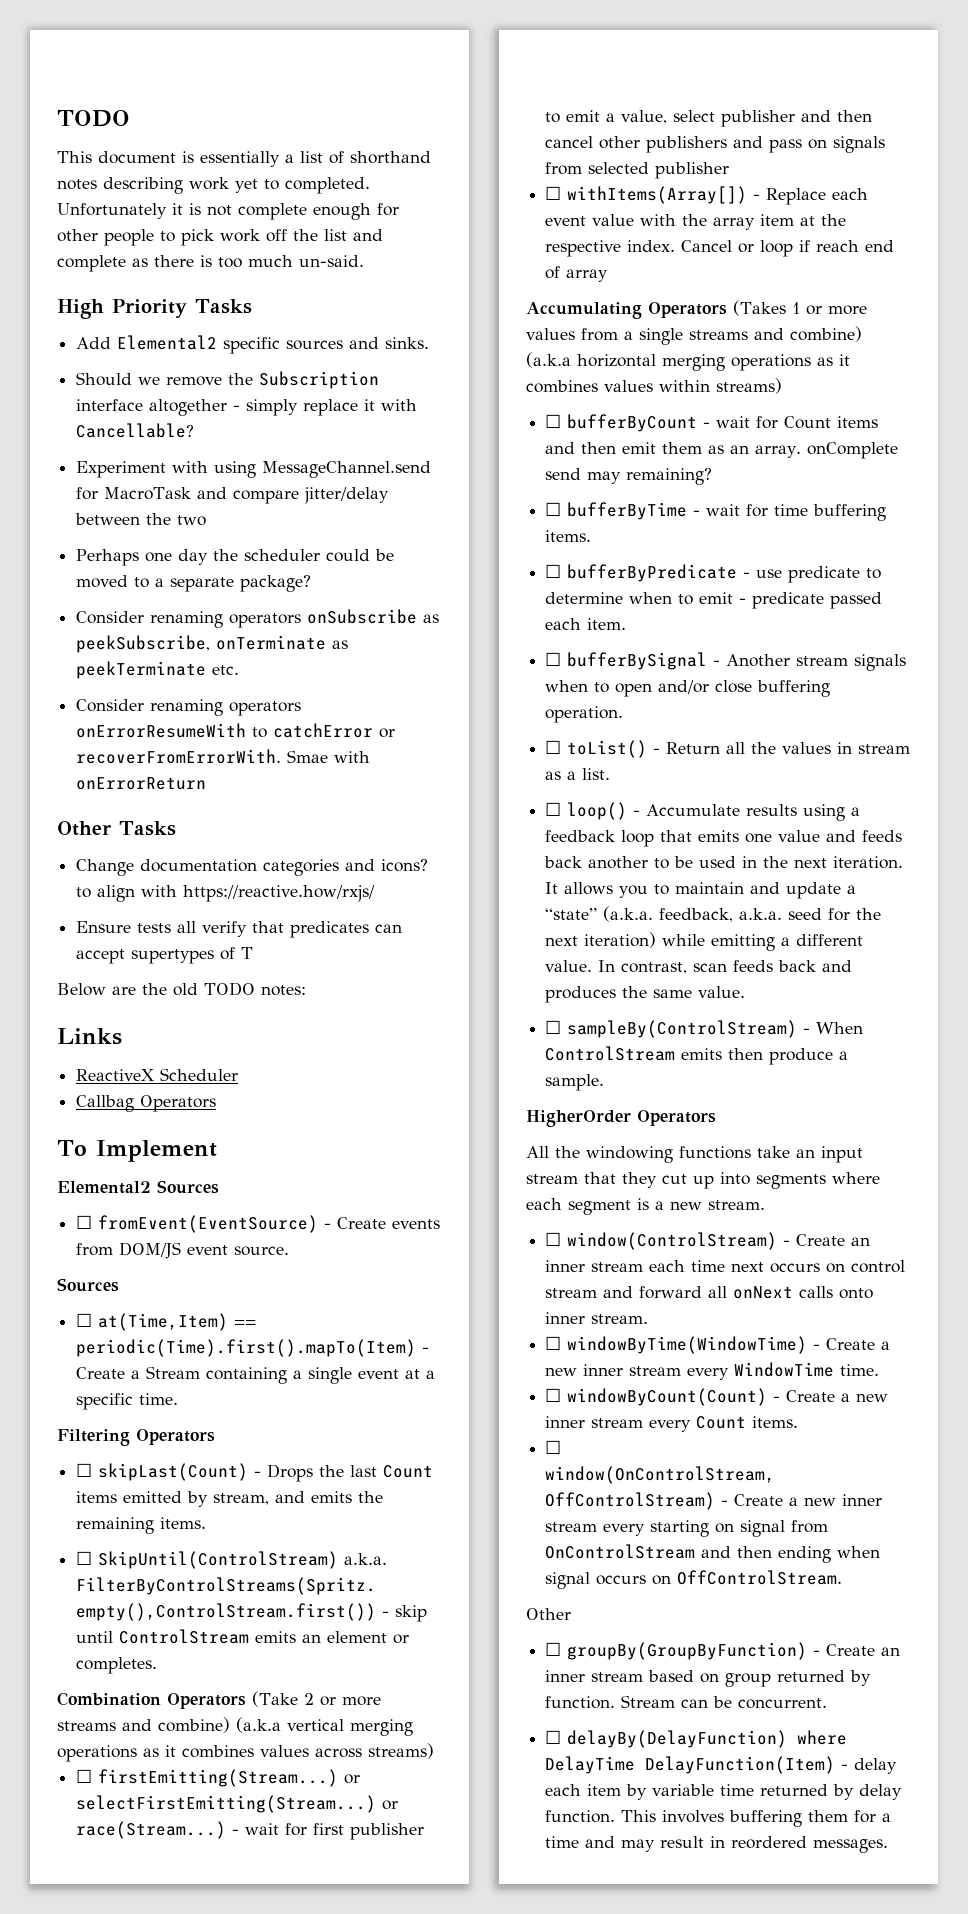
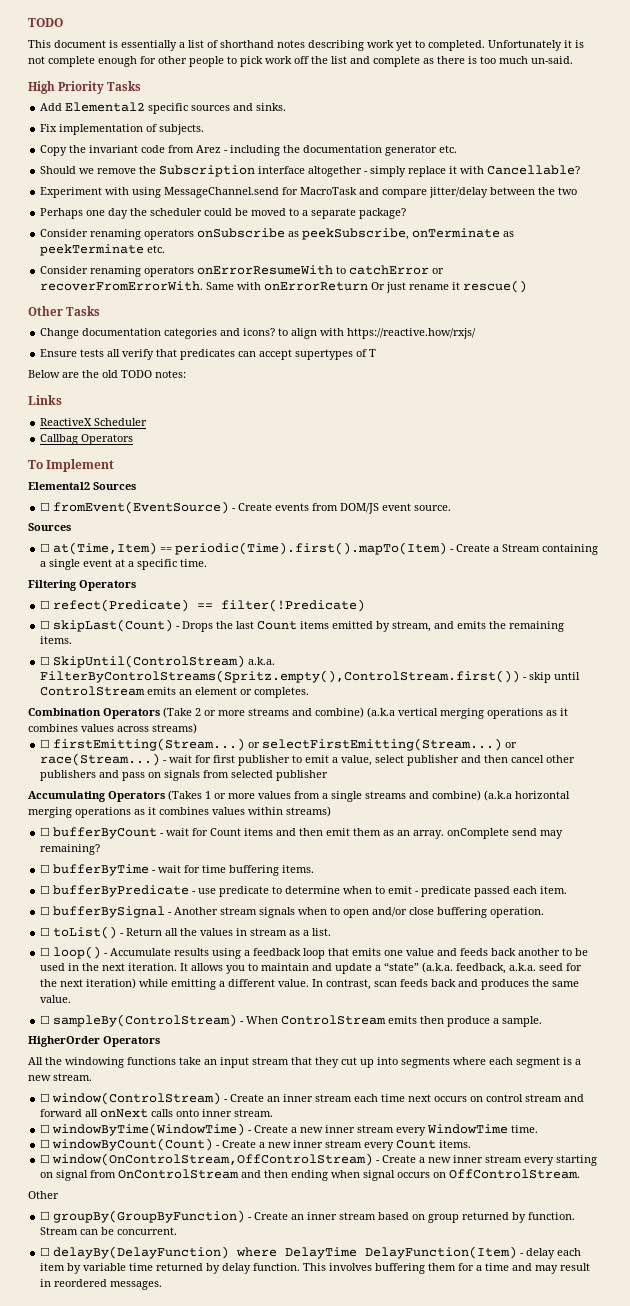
(430, 343) none -> [40,124,205,135] [40,145,458,156] // Fix implementation of subjects. // Copy the invariant code from Arez - including the documentation generator etc.
[287,750,329,763] Smae -> [206,282,235,290] Same
(207, 783) none -> [371,280,528,293] Or just rename it rescue()
(215, 1437) none -> [40,599,366,612] // ☐ refect(Predicate) == filter(!Predicate)
[545,186,869,205] [545,214,847,230] [545,240,895,257] [545,266,609,282] // ☐ withItems(Array[]) - Replace each event value with the array item at the respective index. Cancel or loop if reach end of array -> (329, 775) none

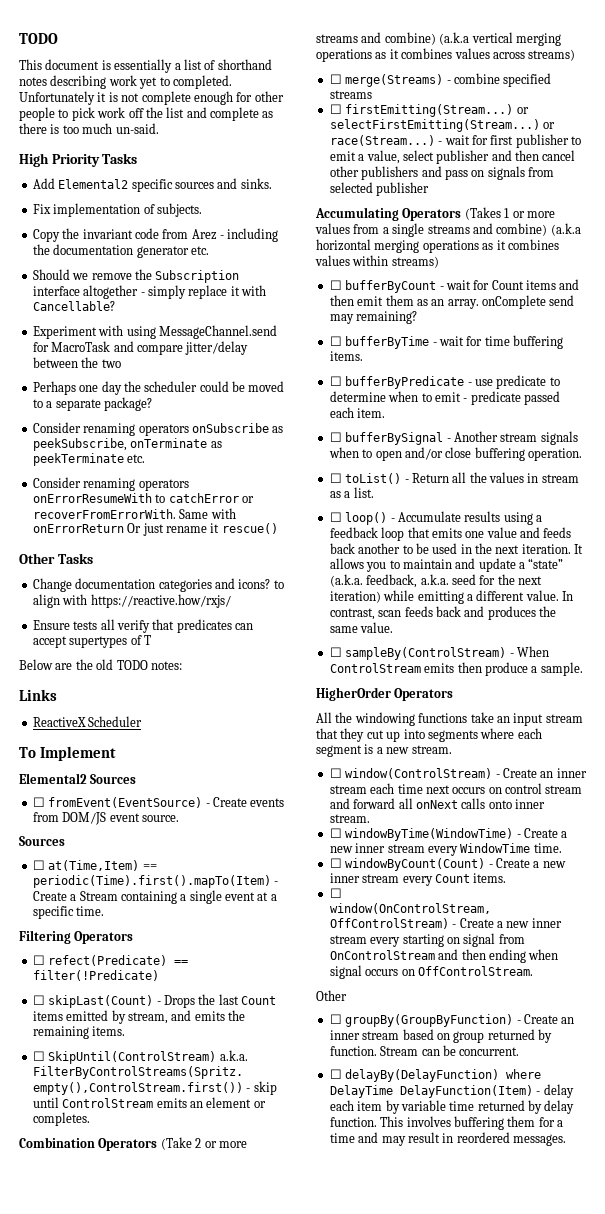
[40,434,134,445] // Callbag Operators -> (143, 721) none
(197, 728) none -> [329,73,552,87] [329,90,372,99] // ☐ merge(Streams) - combine specified streams

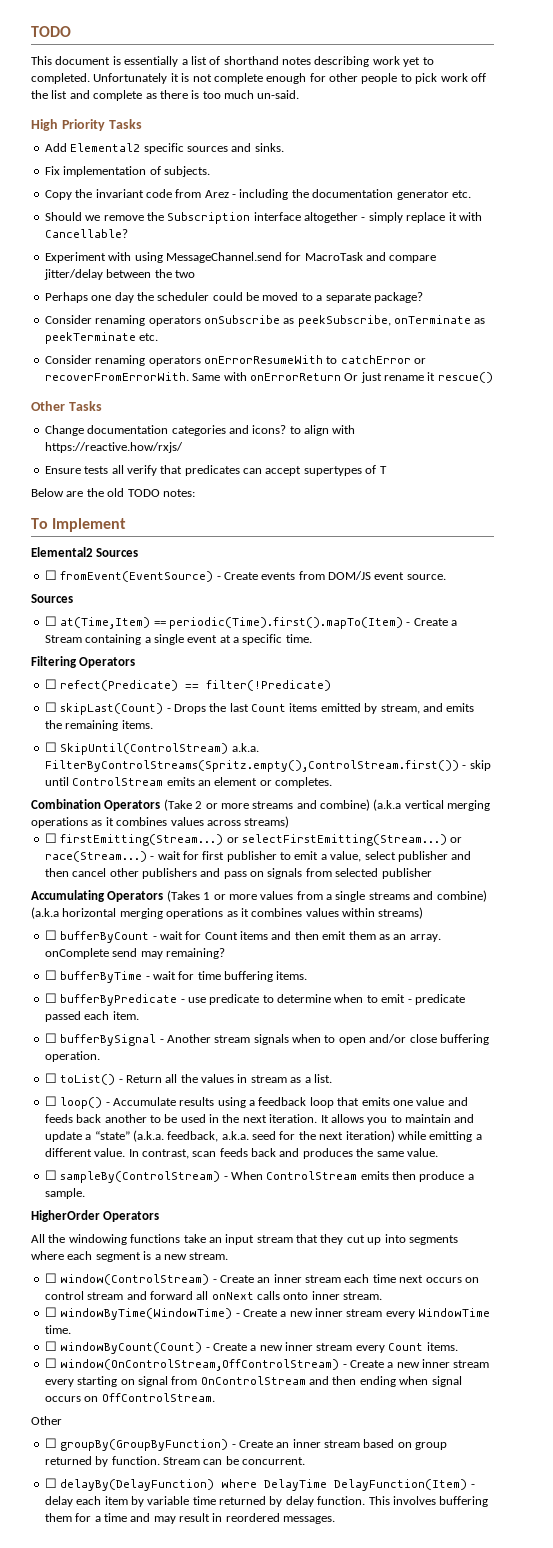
[19,689,57,701] [32,716,143,727] // Links // ReactiveX Scheduler -> (195, 493) none
[329,73,552,87] [329,90,372,99] // ☐ merge(Streams) - combine specified streams -> (290, 822) none

